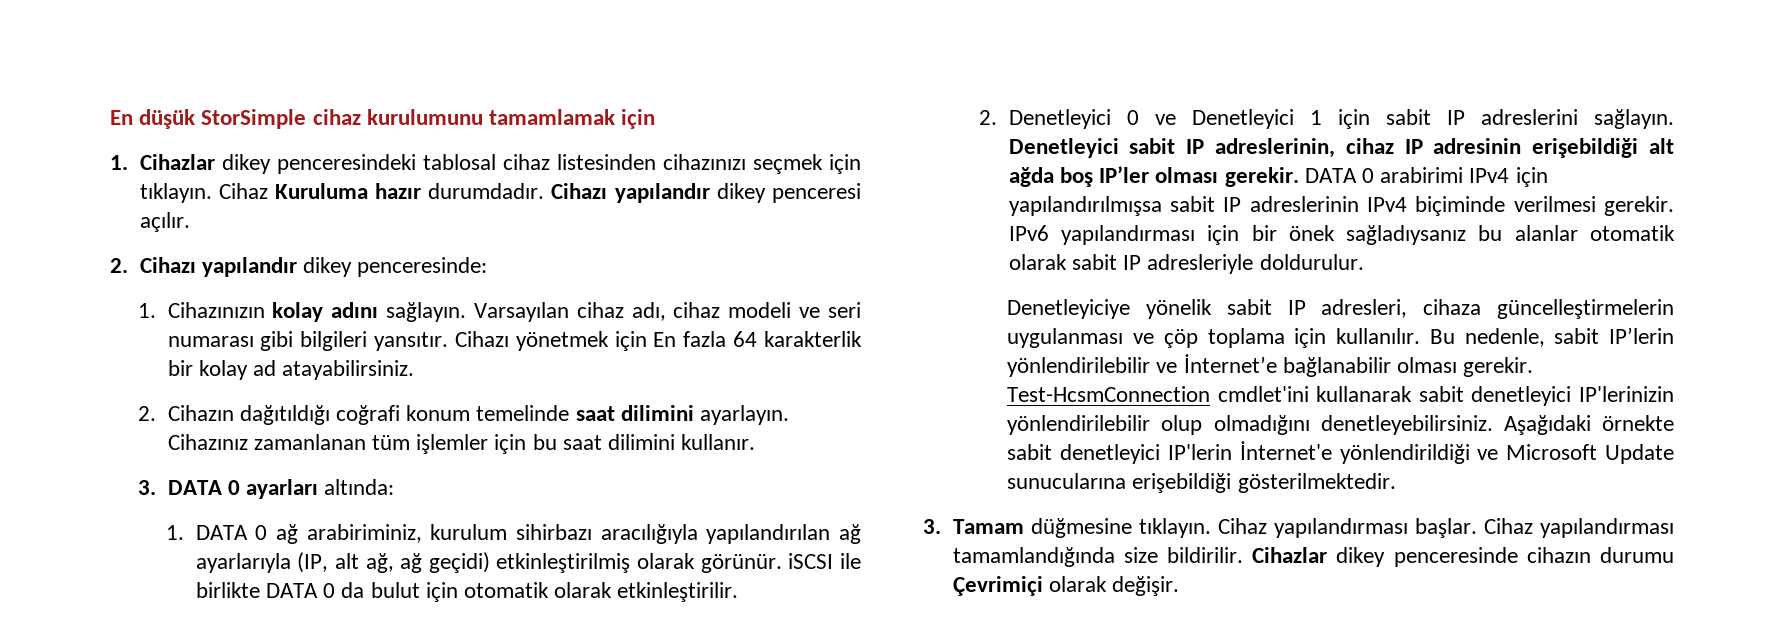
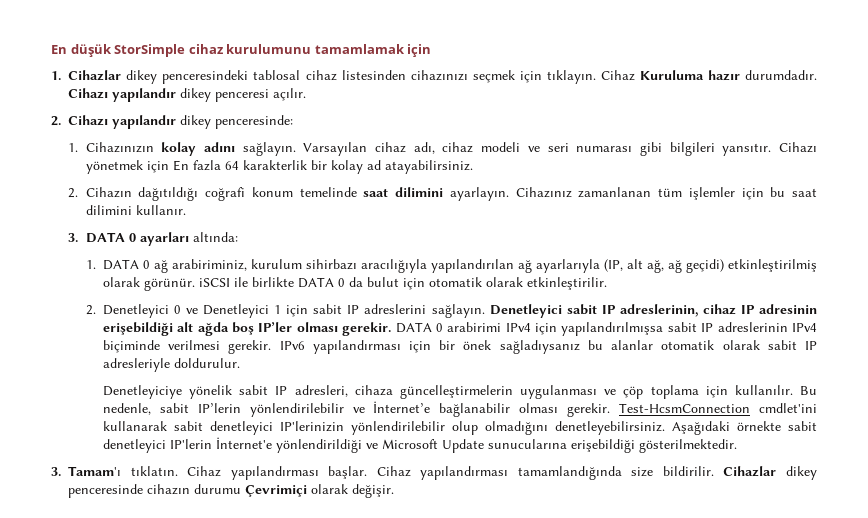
[952,518,1211,538] Tamam düğmesine tıklayın. -> [68,466,178,476] Tamam'ı tıklatın.

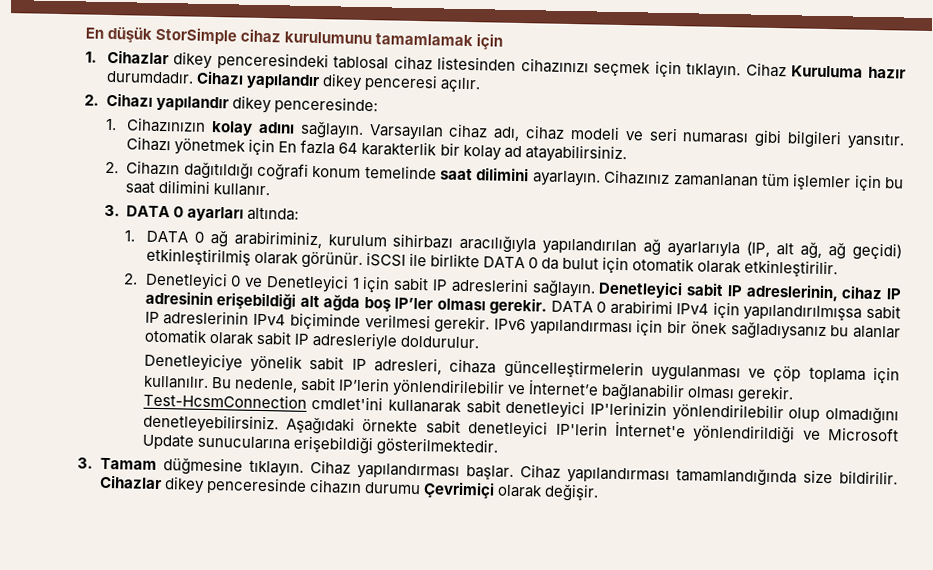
[68,466,178,476] Tamam'ı tıklatın. -> [99,457,304,477] Tamam düğmesine tıklayın.

